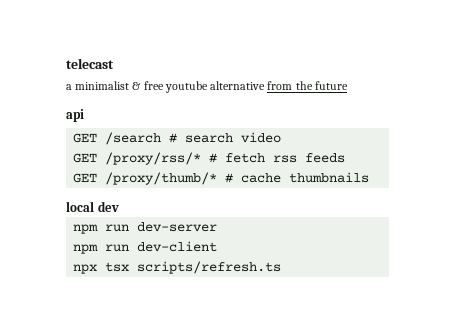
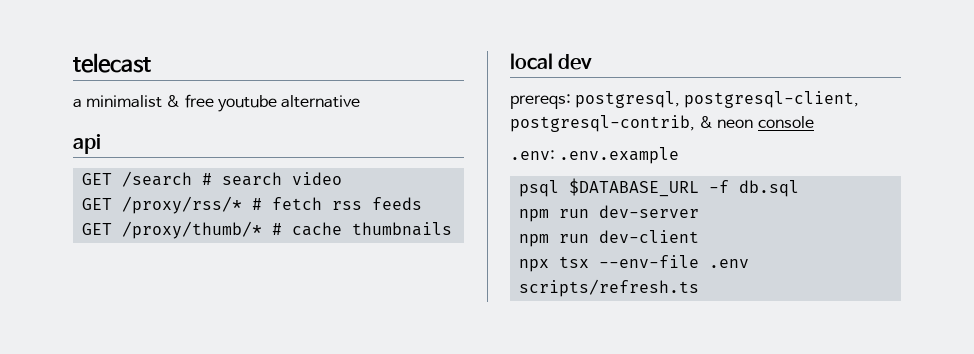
[267,81,348,90] from the future -> (360, 101) none
(119, 206) none -> [510,91,860,109] [510,115,814,132] [510,147,680,164] [519,178,800,197] // prereqs: postgresql, postgresql-client, postgresql-contrib, & neon console // .env: .env.example // psql $DATABASE_URL -f db.sql
(130, 267) none -> [599,255,750,268] --env-file .env

